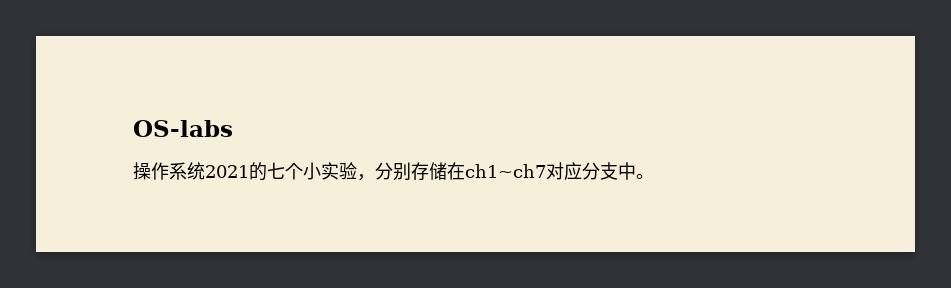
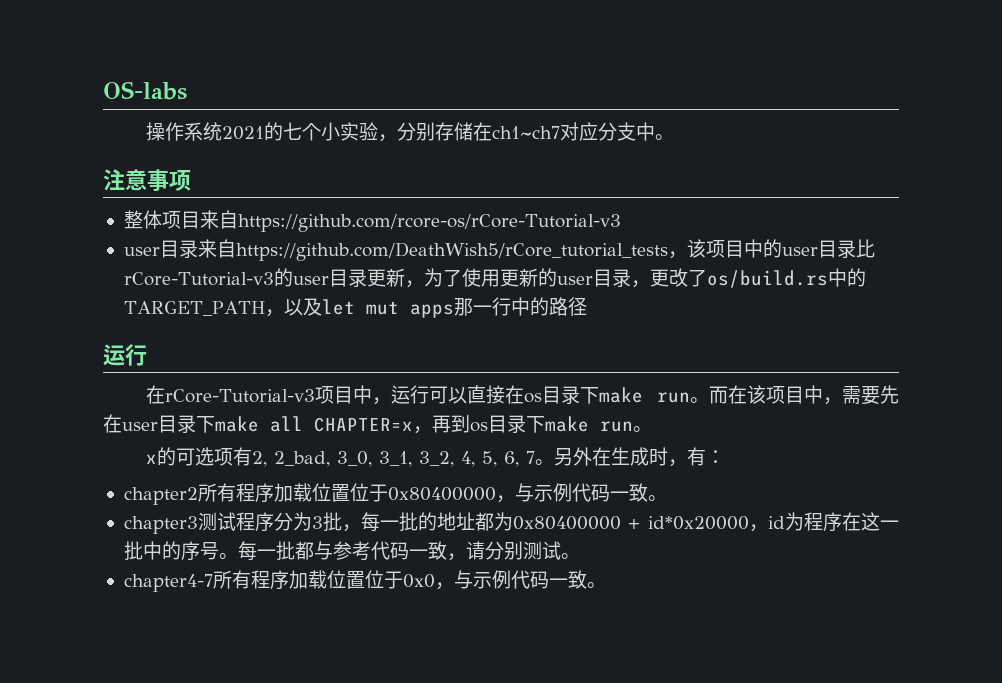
(654, 176) none -> [103,169,191,191] [123,210,621,232] [123,239,875,261] [123,268,866,288] [123,297,587,318] [103,344,147,366] [146,385,899,405] [103,414,652,434] [146,447,726,467] [123,483,667,505] [123,512,899,534] [123,541,580,561] [123,570,606,592] // 注意事项 // 整体项目来自https://github.com/rcore-os/rCore-Tutorial-v3 // user目录来自https://github.com/DeathWish5/rCore_tutorial_tests，该项目中的user目录比rCore-Tutorial-v3的user目录更新，为了使用更新的user目录，更改了os/build.rs中的TARGET_PATH，以及let mut apps那一行中的路径 // 运行 // 在rCore-Tutorial-v3项目中，运行可以直接在os目录下make run。而在该项目中，需要先在user目录下make all CHAPTER=x，再到os目录下make run。 // x的可选项有2, 2_bad, 3_0, 3_1, 3_2, 4, 5, 6, 7。另外在生成时，有： // chapter2所有程序加载位置位于0x80400000，与示例代码一致。 // chapter3测试程序分为3批，每一批的地址都为0x80400000 + id*0x20000，id为程序在这一批中的序号。每一批都与参考代码一致，请分别测试。 // chapter4-7所有程序加载位置位于0x0，与示例代码一致。

